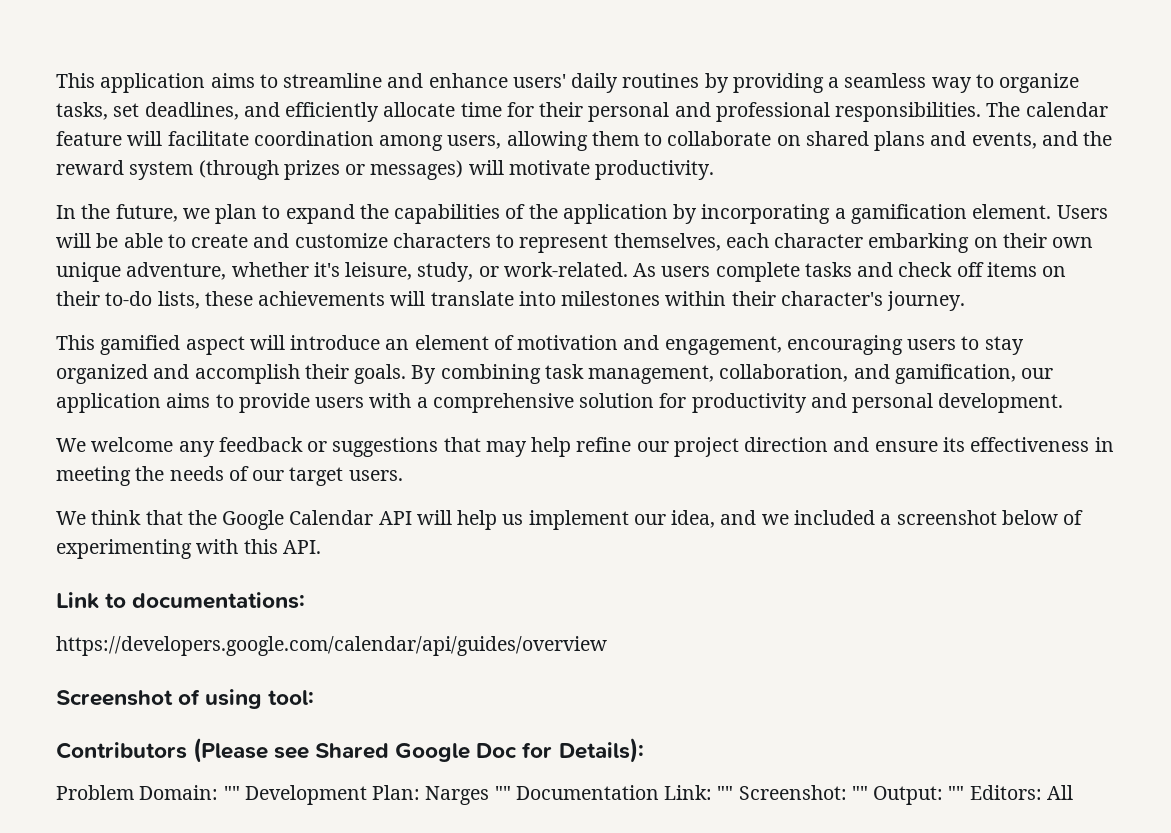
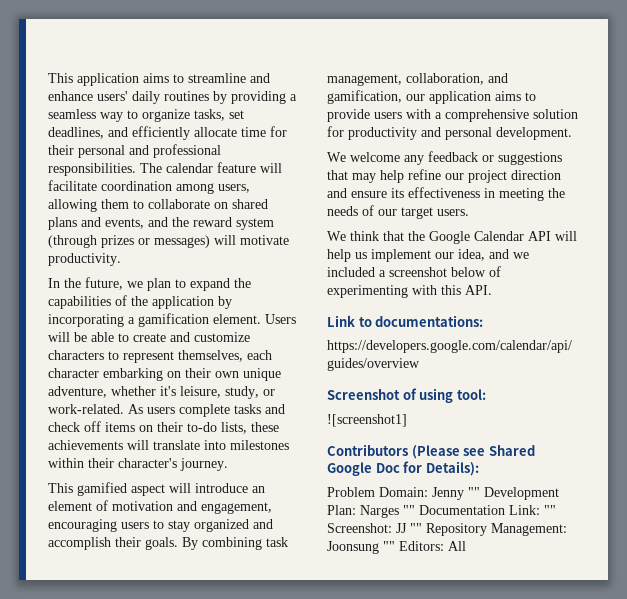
(315, 697) none -> [327,414,407,427] // ![screenshot1]
(219, 792) none -> [432,487,464,500] Jenny
[851,786,944,805] "" Output: -> [396,523,567,536] [327,541,379,554] JJ "" Repository Management: Joonsung

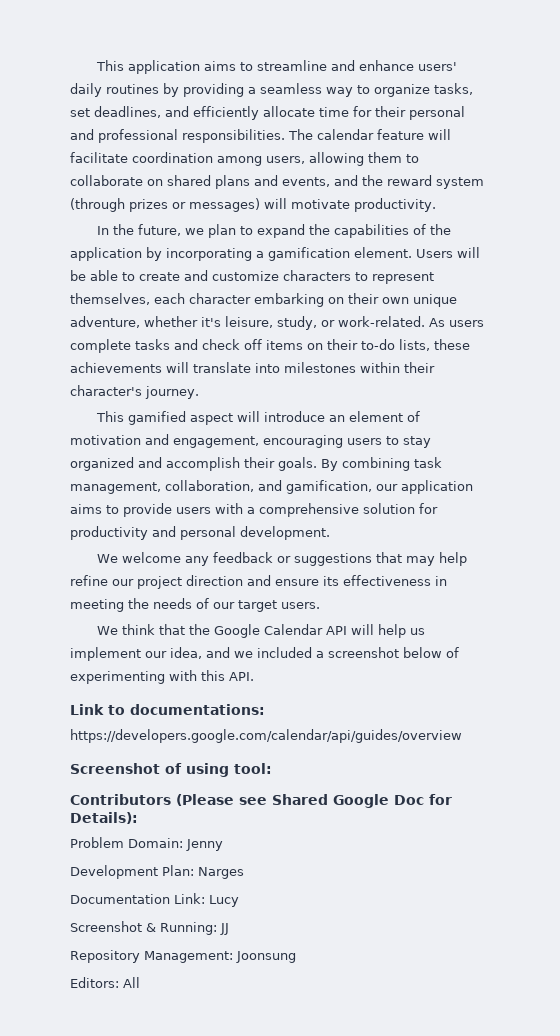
[327,414,407,427] // ![screenshot1] -> (272, 768) none
[468,487,480,497] "" -> (223, 845) //
[403,505,415,515] "" -> (244, 873) //
[544,505,556,515] [327,523,392,533] "" Screenshot: -> [209,895,239,907] [70,921,217,935] Lucy // Screenshot & Running:
[410,523,422,533] "" -> (229, 929) //
[383,541,395,551] "" -> (296, 957) //

